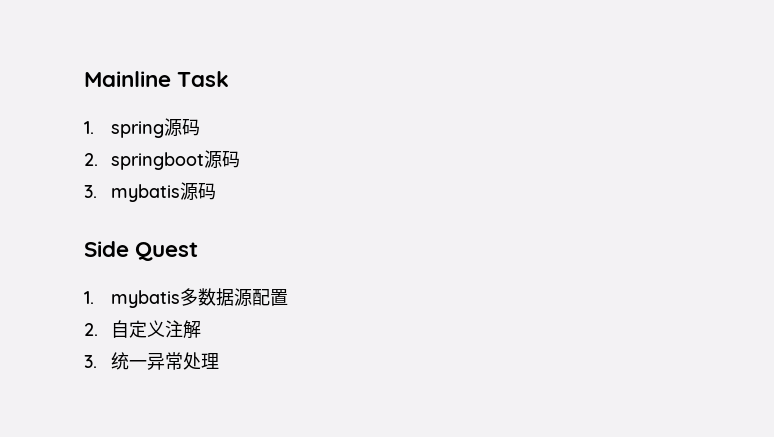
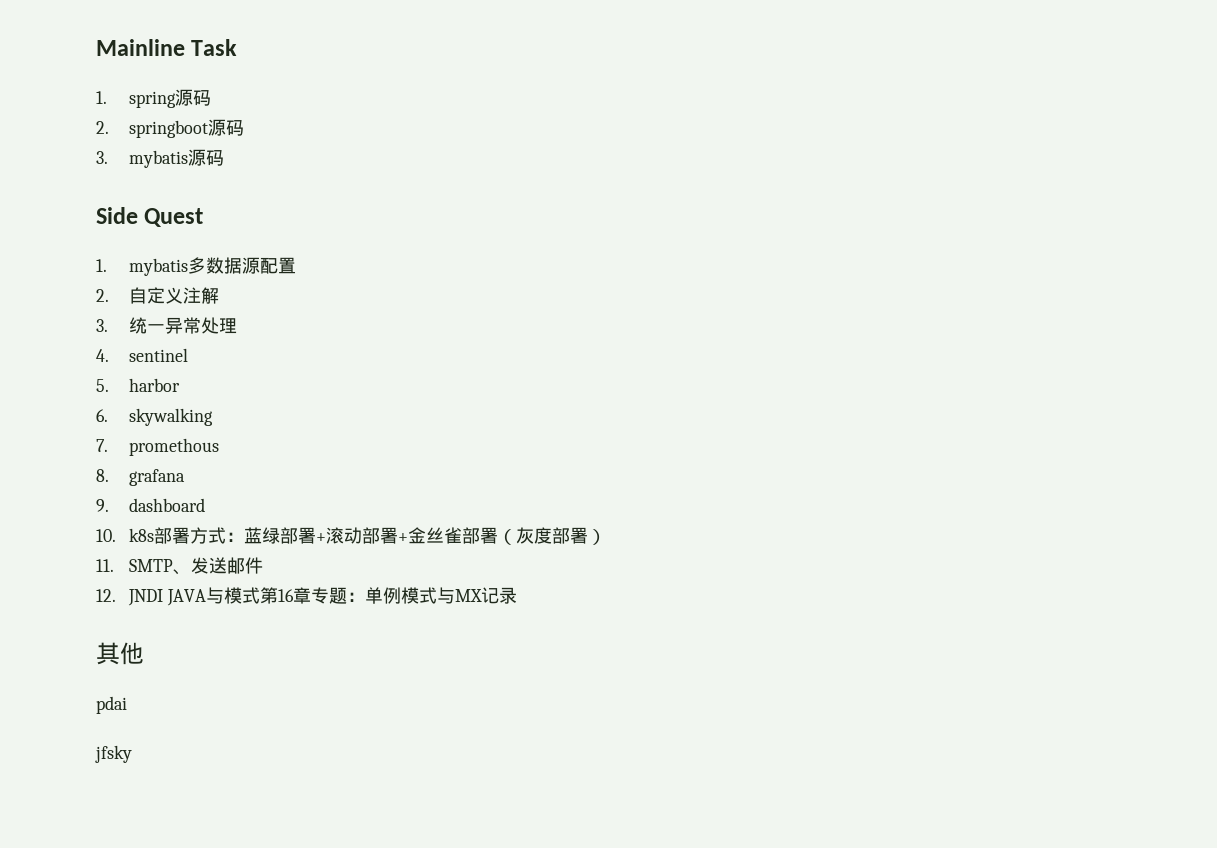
(220, 361) none -> [96,348,189,362] [96,378,181,392] [96,408,214,426] [96,438,220,456] [96,469,186,486] [96,498,206,512] [96,527,607,545] [96,557,264,575] [96,587,518,606] [96,642,144,665] [96,696,127,714] [95,745,132,763] // 4. sentinel // 5. harbor // 6. skywalking // 7. promethous // 8. grafana // 9. dashboard // 10. k8s部署方式：蓝绿部署+滚动部署+金丝雀部署（灰度部署） // 11. SMTP、发送邮件 // 12. JNDI JAVA与模式第16章专题：单例模式与MX记录 // 其他 // pdai // jfsky

